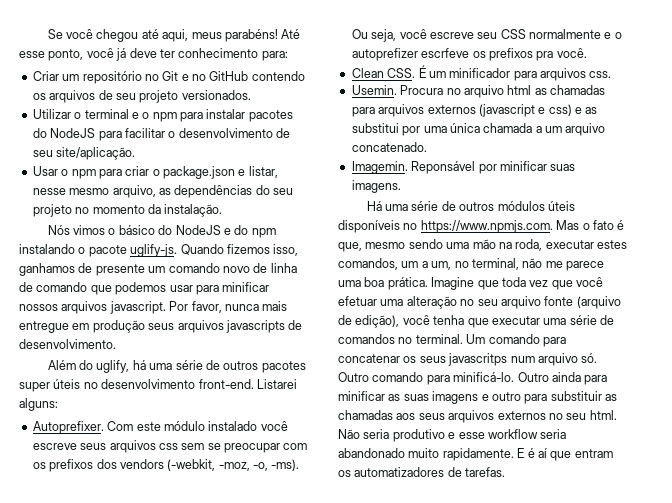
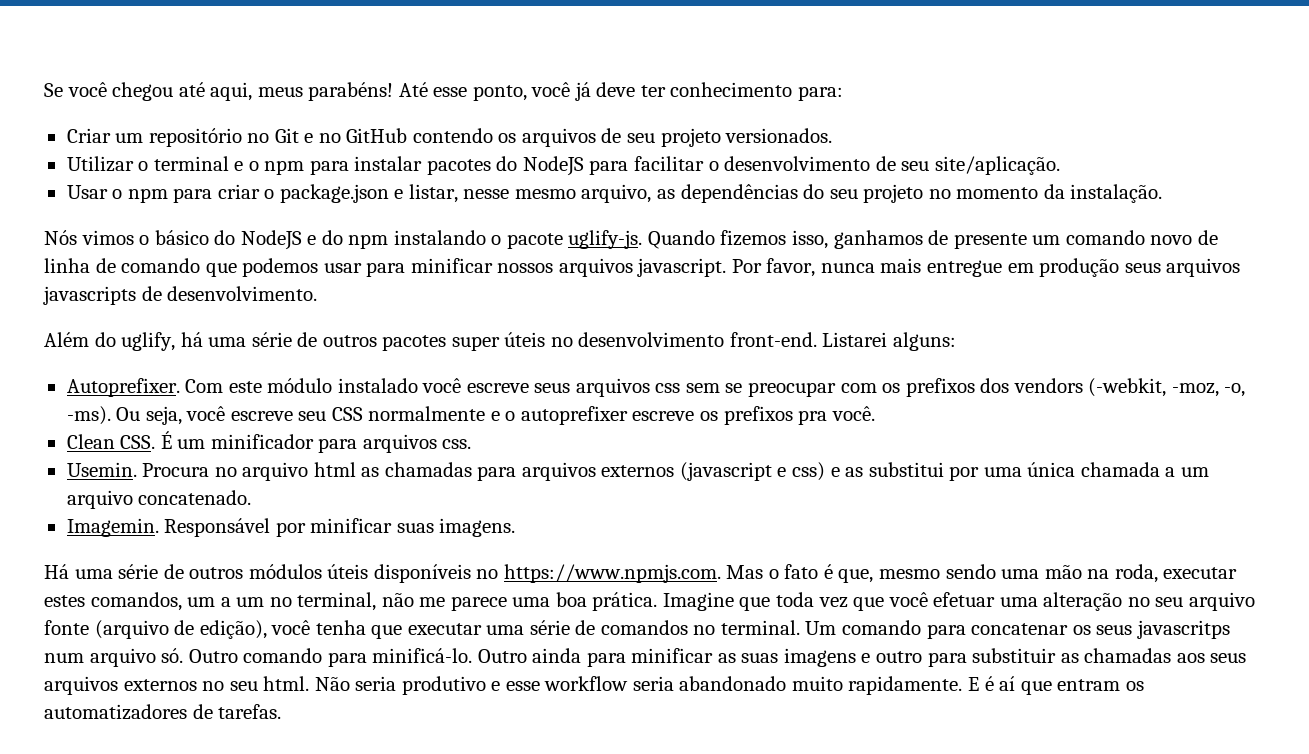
[351,48,470,61] autoprefizer escrfeve -> [520,406,695,425] autoprefixer escreve
[411,161,476,174] Reponsável -> [164,518,271,537] Responsável
[431,261,452,270] um, -> [236,597,265,607] um

